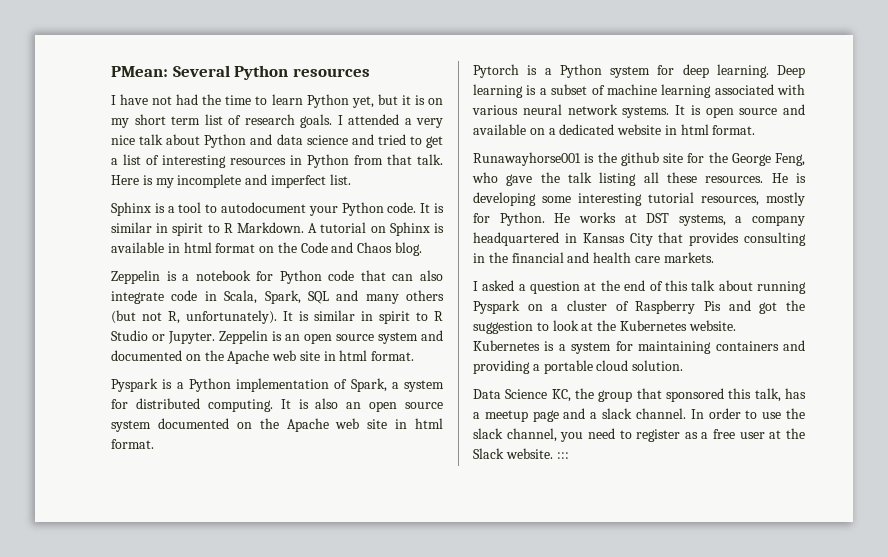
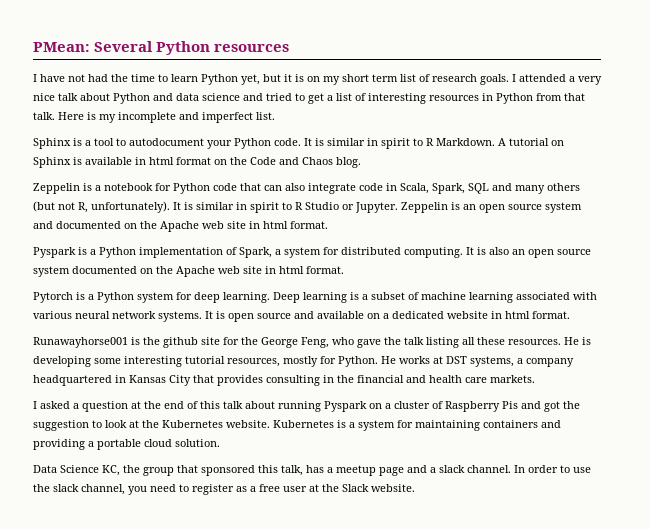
[556,452,569,459] ::: -> (415, 488) none

